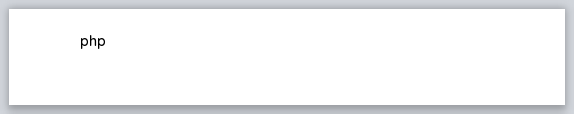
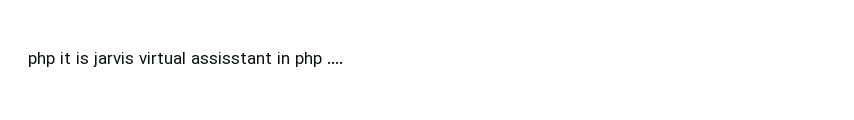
[80,35,106,49] php -> [28,52,343,67] php it is jarvis virtual assisstant in php ....

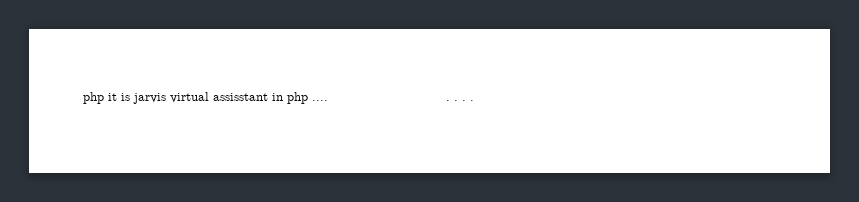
(343, 62) none -> [446,100,474,101] // . . . .

